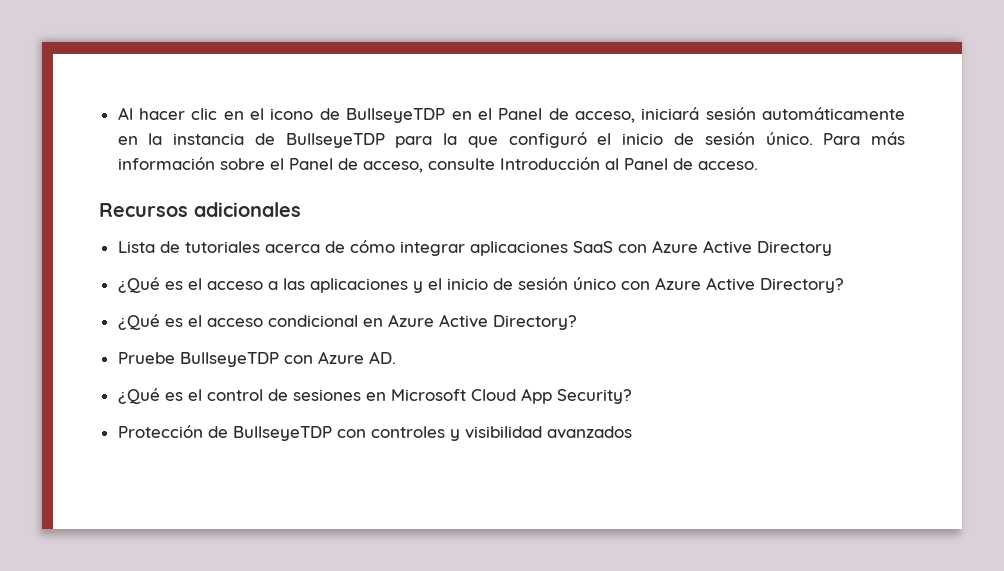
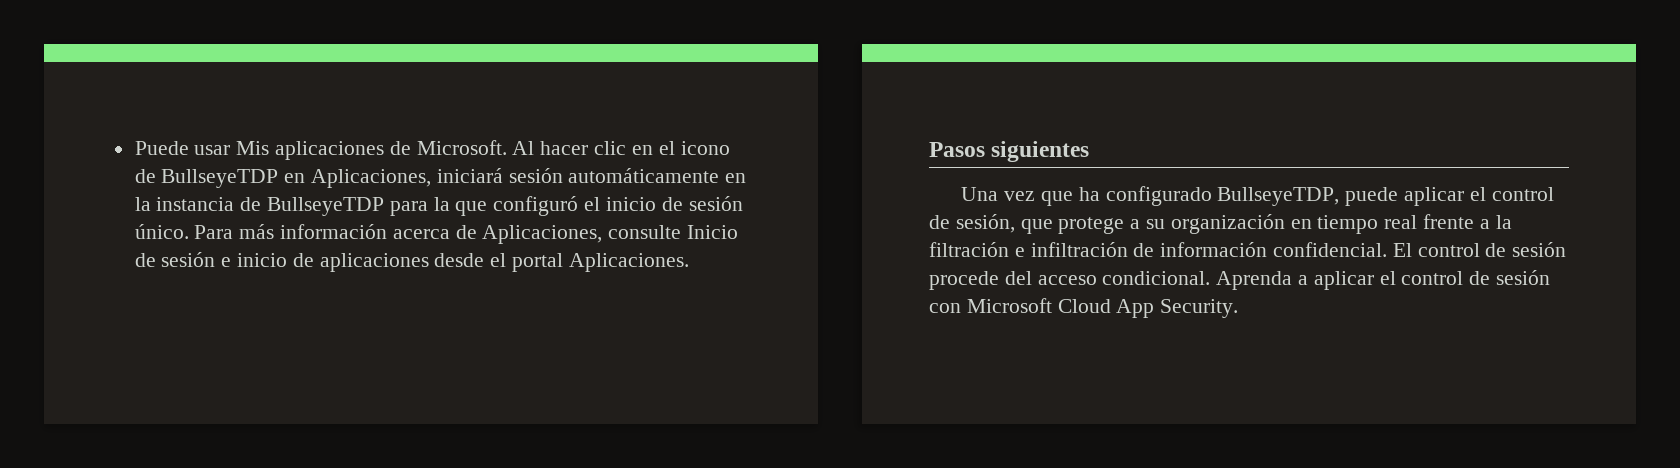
(117, 113) none -> [134,140,507,160] Puede usar Mis aplicaciones de Microsoft.
[477,108,635,123] el Panel de acceso, -> [311,169,432,188] Aplicaciones,
[219,157,758,173] [99,202,301,217] [117,240,832,256] [117,277,844,293] [117,314,577,330] [117,351,396,367] [117,388,632,404] [117,425,632,441] sobre el Panel de acceso, consulte Introducción al Panel de acceso. // Recursos adicionales // Lista de tutoriales acerca de cómo integrar aplicaciones SaaS con Azure Active Directory // ¿Qué es el acceso a las aplicaciones y el inicio de sesión único con Azure Active Directory? // ¿Qué es el acceso condicional en Azure Active Directory? // Pruebe BullseyeTDP con Azure AD. // ¿Qué es el control de sesiones en Microsoft Cloud App Security? // Protección de BullseyeTDP con controles y visibilidad avanzados -> [392,225,739,244] [134,252,689,272] [929,141,1090,162] [961,186,1554,206] [929,214,1512,234] [929,242,1567,257] [929,270,1551,290] [929,298,1239,318] acerca de Aplicaciones, consulte Inicio de sesión e inicio de aplicaciones desde el portal Aplicaciones. // Pasos siguientes // Una vez que ha configurado BullseyeTDP, puede aplicar el control de sesión, que protege a su organización en tiempo real frente a la filtración e infiltración de información confidencial. El control de sesión procede del acceso condicional. Aprenda a aplicar el control de sesión con Microsoft Cloud App Security.

